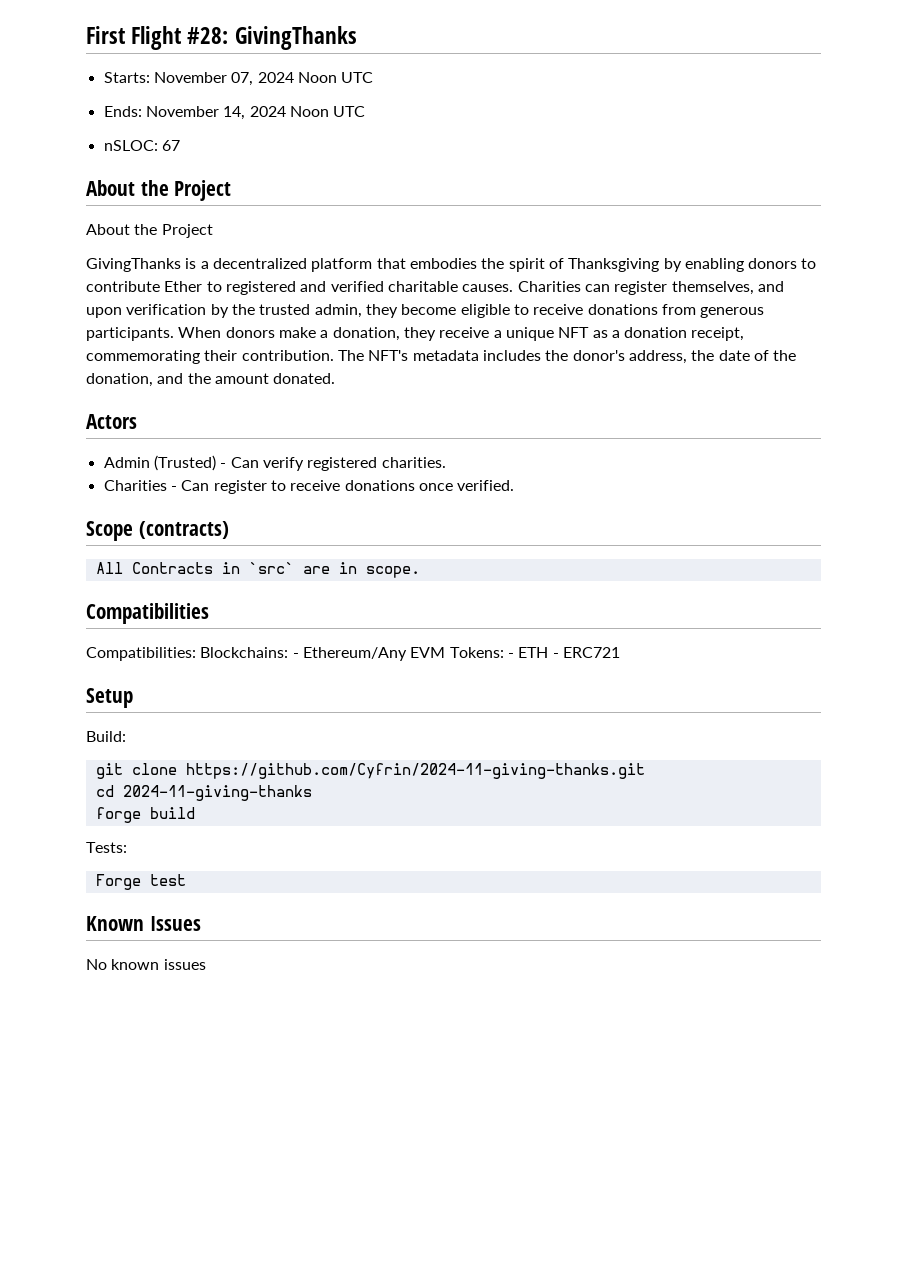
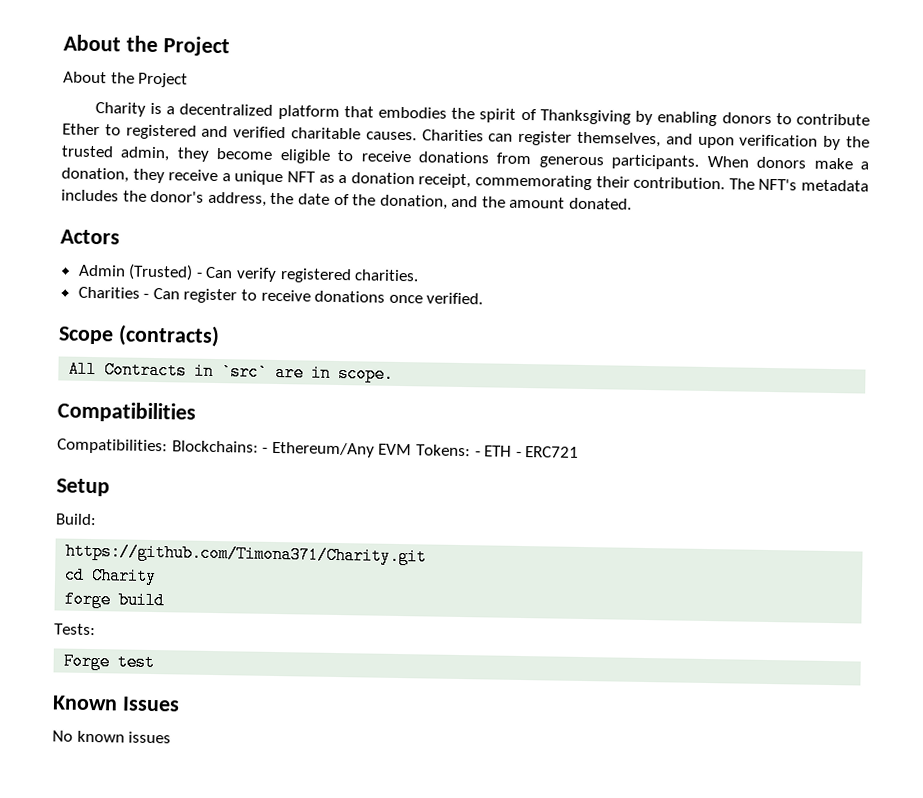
[86,26,357,50] [103,72,374,86] [103,106,366,120] [103,140,180,151] First Flight #28: GivingThanks // Starts: November 07, 2024 Noon UTC // Ends: November 14, 2024 Noon UTC // nSLOC: 67 // -> (63, 43) none
[86,258,181,272] GivingThanks -> [94,102,146,117] Charity
[95,763,645,779] git clone https://github.com/Cyfrin/2024-11-giving-thanks.git -> [65,542,428,566] https://github.com/Timona371/Charity.git
[122,785,312,801] 2024-11-giving-thanks -> [91,567,158,586] Charity

